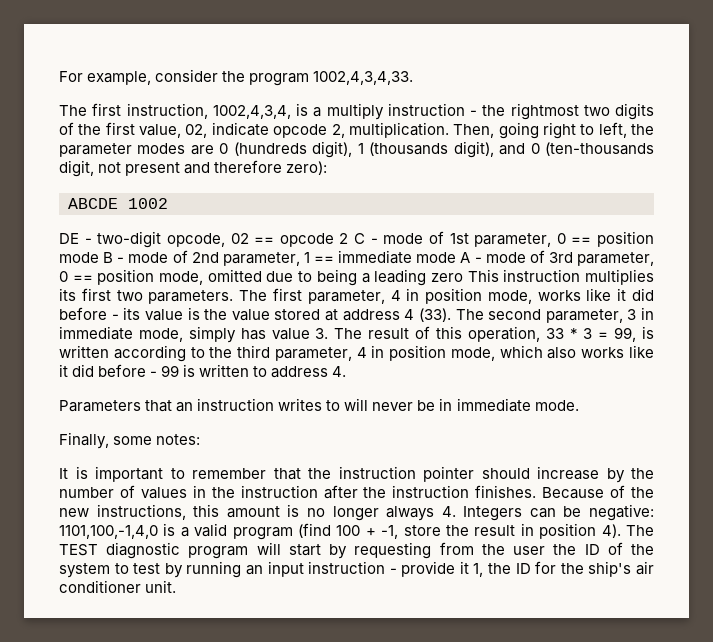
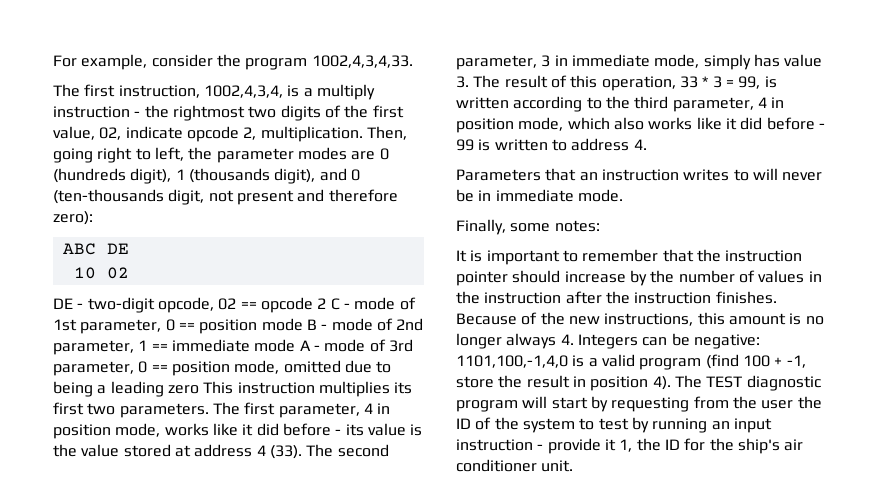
[68,198,168,209] ABCDE 1002 -> [62,243,129,255] [73,267,129,279] ABC DE // 10 02

